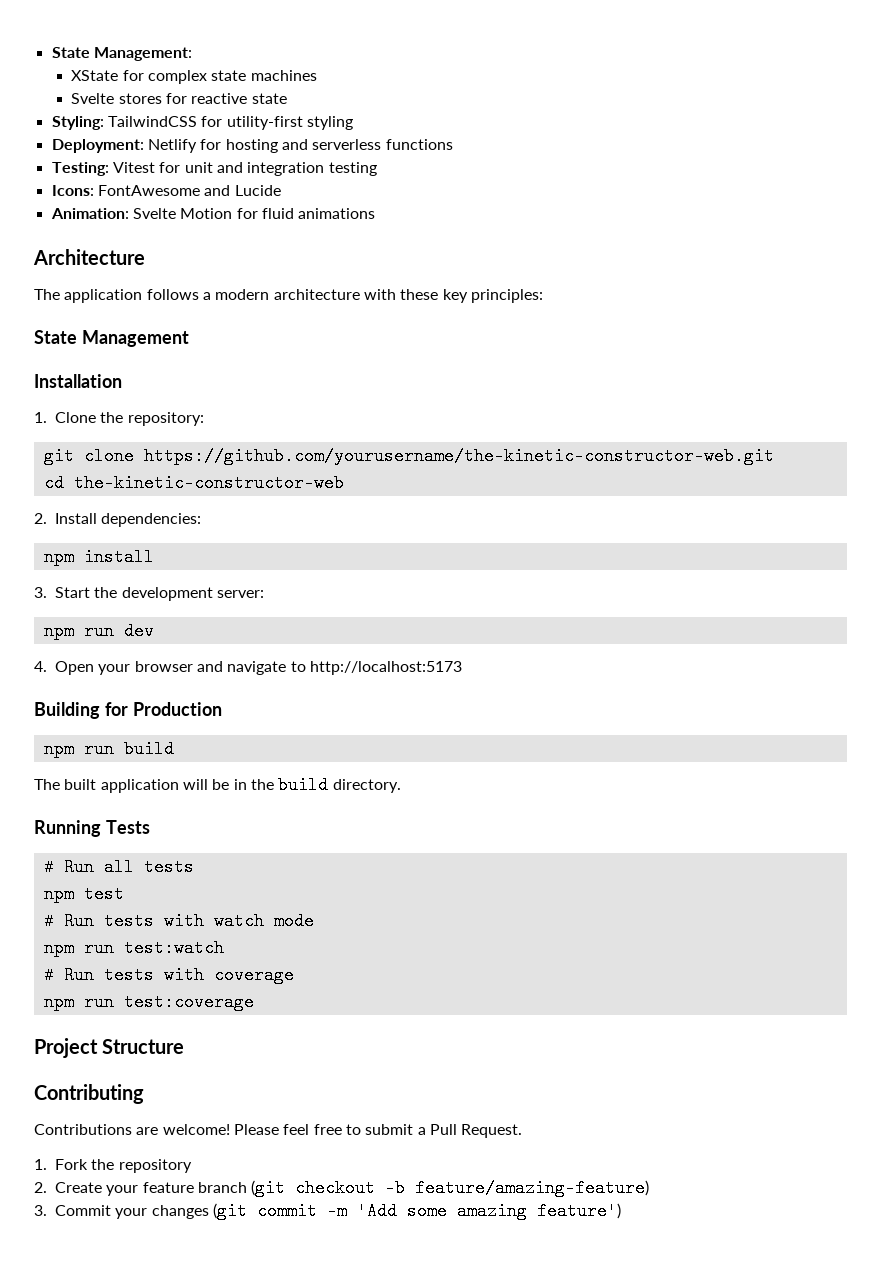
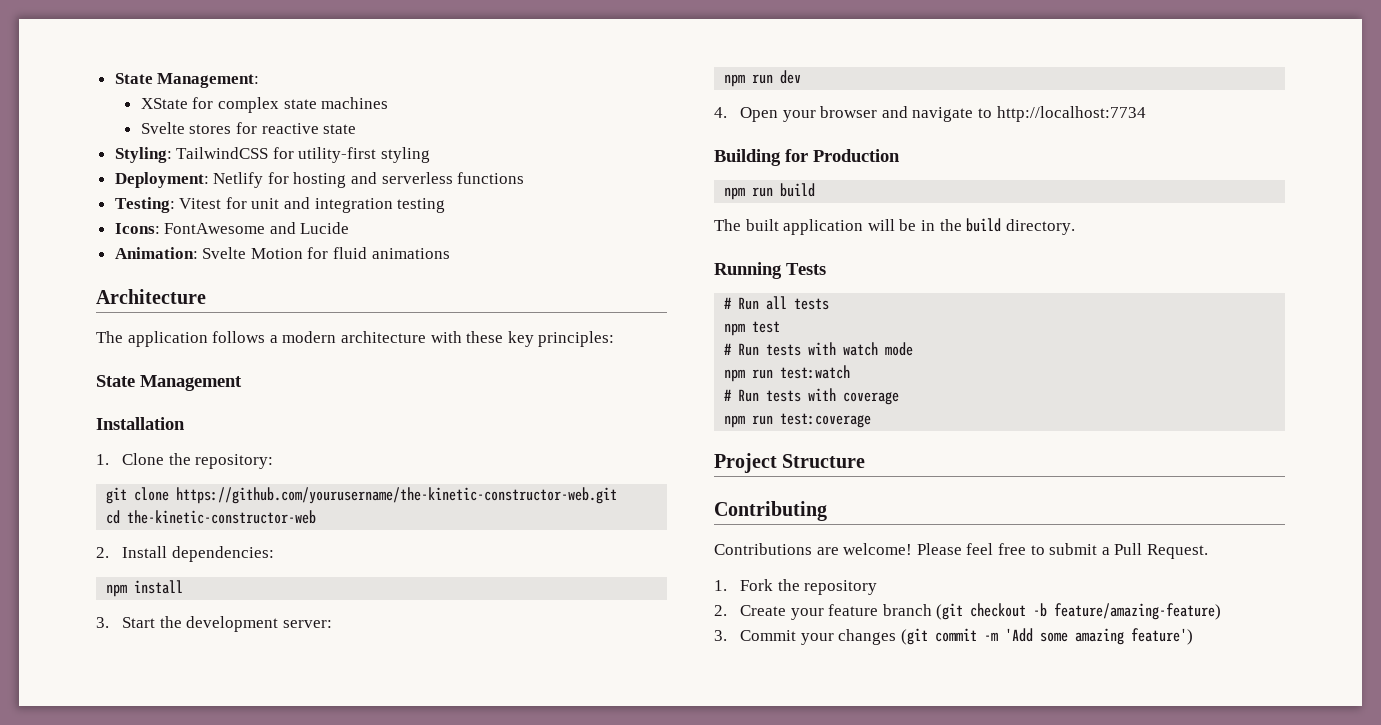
[309,661,462,675] http://localhost:5173 -> [996,106,1146,122] http://localhost:7734

